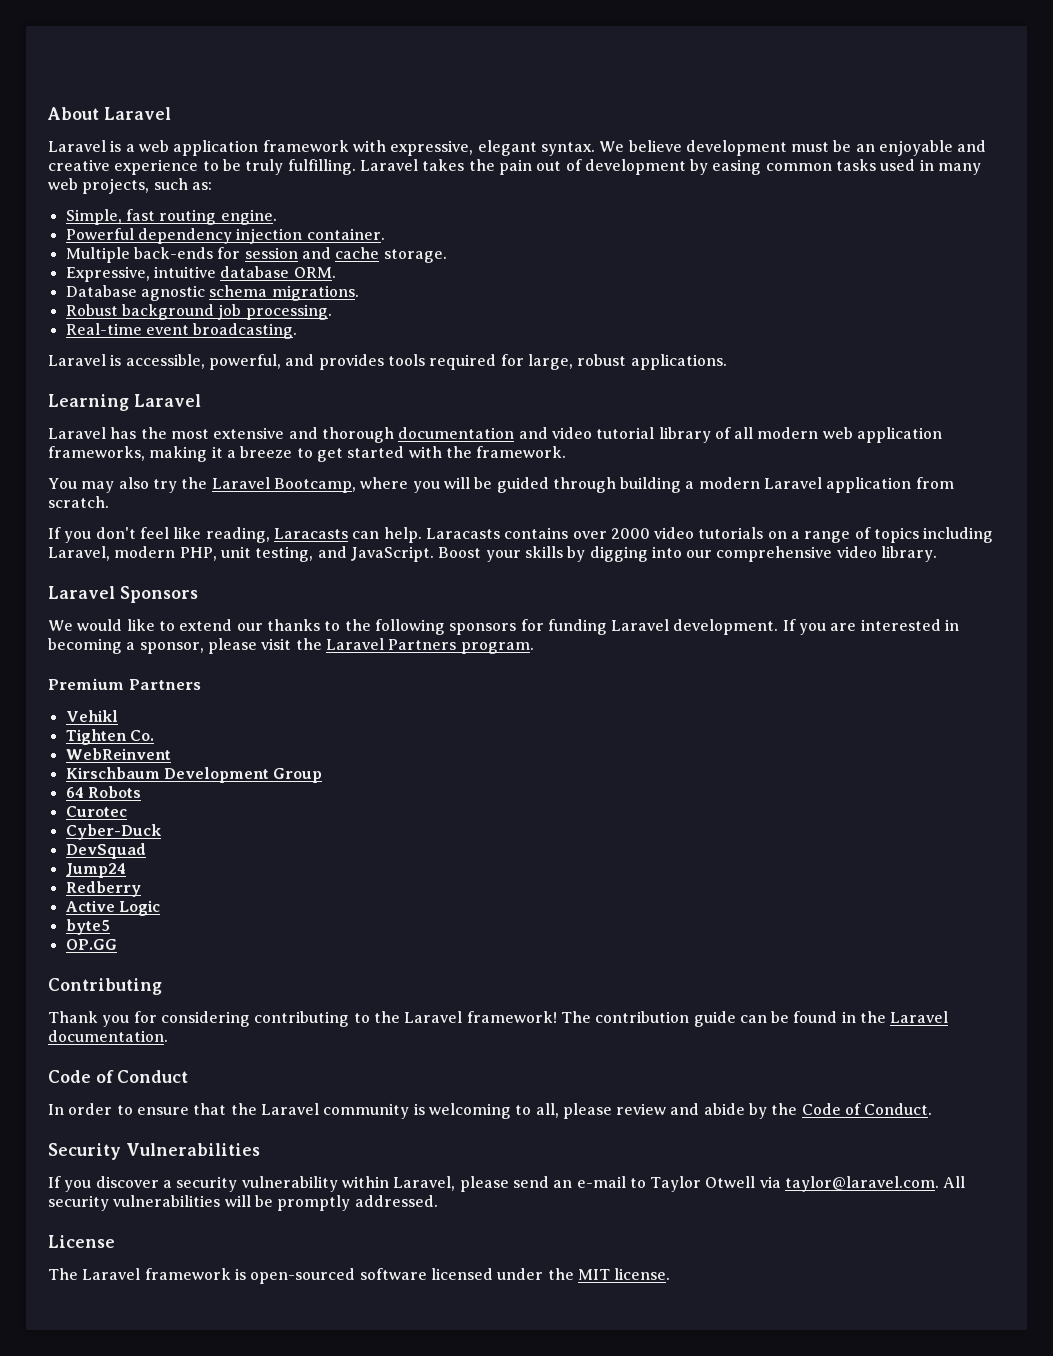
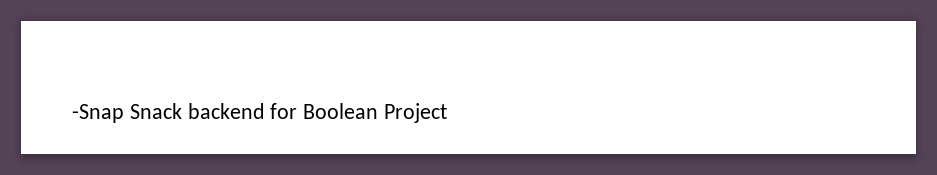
[47,107,171,120] [48,140,987,156] [48,159,982,175] [48,178,212,194] [65,209,277,225] [65,228,385,244] [65,247,447,263] [65,266,336,282] [65,285,359,301] [65,304,332,320] [65,323,298,339] [48,354,727,370] [48,394,201,411] [48,427,943,443] [48,446,567,462] [48,477,954,493] [48,496,109,508] [48,527,994,543] [48,546,938,562] [48,586,198,603] [48,619,960,635] [48,638,534,654] [48,678,201,690] [65,710,118,722] [65,729,154,745] [65,748,171,760] [65,767,323,783] [65,786,141,798] [65,806,127,817] [65,824,161,840] [65,843,146,859] [65,863,126,878] [65,881,141,897] [65,900,160,916] [65,919,110,935] [65,939,117,950] [48,978,162,995] [48,1011,949,1027] [48,1030,168,1042] [48,1070,189,1083] [48,1103,933,1119] [48,1143,260,1160] [48,1176,966,1192] [48,1195,438,1211] [48,1235,115,1248] [48,1268,671,1284] About Laravel // Laravel is a web application framework with expressive, elegant syntax. We believe development must be an enjoyable and creative experience to be truly fulfilling. Laravel takes the pain out of development by easing common tasks used in many web projects, such as: // Simple, fast routing engine. // Powerful dependency injection container. // Multiple back-ends for session and cache storage. // Expressive, intuitive database ORM. // Database agnostic schema migrations. // Robust background job processing. // Real-time event broadcasting. // Laravel is accessible, powerful, and provides tools required for large, robust applications. // Learning Laravel // Laravel has the most extensive and thorough documentation and video tutorial library of all modern web application frameworks, making it a breeze to get started with the framework. // You may also try the Laravel Bootcamp, where you will be guided through building a modern Laravel application from scratch. // If you don't feel like reading, Laracasts can help. Laracasts contains over 2000 video tutorials on a range of topics including Laravel, modern PHP, unit testing, and JavaScript. Boost your skills by digging into our comprehensive video library. // Laravel Sponsors // We would like to extend our thanks to the following sponsors for funding Laravel development. If you are interested in becoming a sponsor, please visit the Laravel Partners program. // Premium Partners // Vehikl // Tighten Co. // WebReinvent // Kirschbaum Development Group // 64 Robots // Curotec // Cyber-Duck // DevSquad // Jump24 // Redberry // Active Logic // byte5 // OP.GG // Contributing // Thank you for considering contributing to the Laravel framework! The contribution guide can be found in the Laravel documentation. // Code of Conduct // In order to ensure that the Laravel community is welcoming to all, please review and abide by the Code of Conduct. // Security Vulnerabilities // If you discover a security vulnerability within Laravel, please send an e-mail to Taylor Otwell via taylor@laravel.com. All security vulnerabilities will be promptly addressed. // License // The Laravel framework is open-sourced software licensed under the MIT license. -> [72,103,448,123] -Snap Snack backend for Boolean Project

